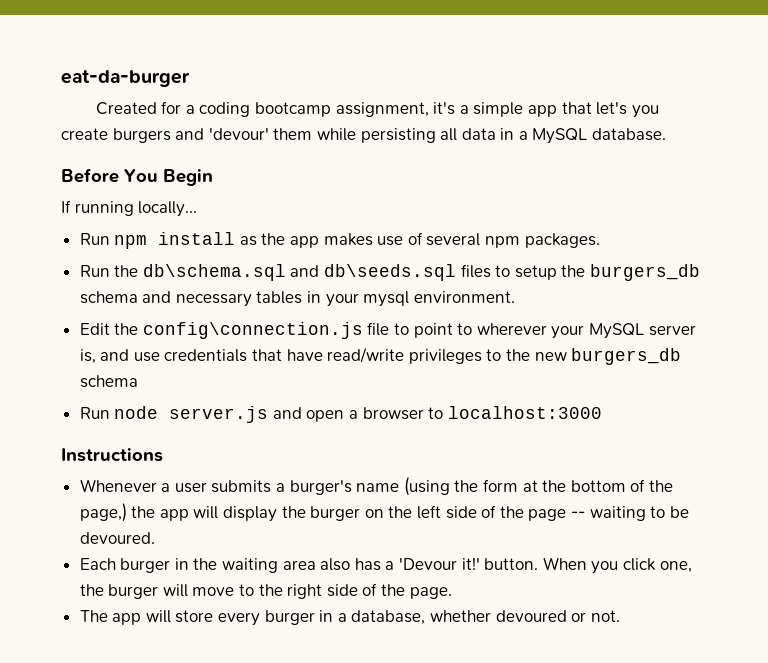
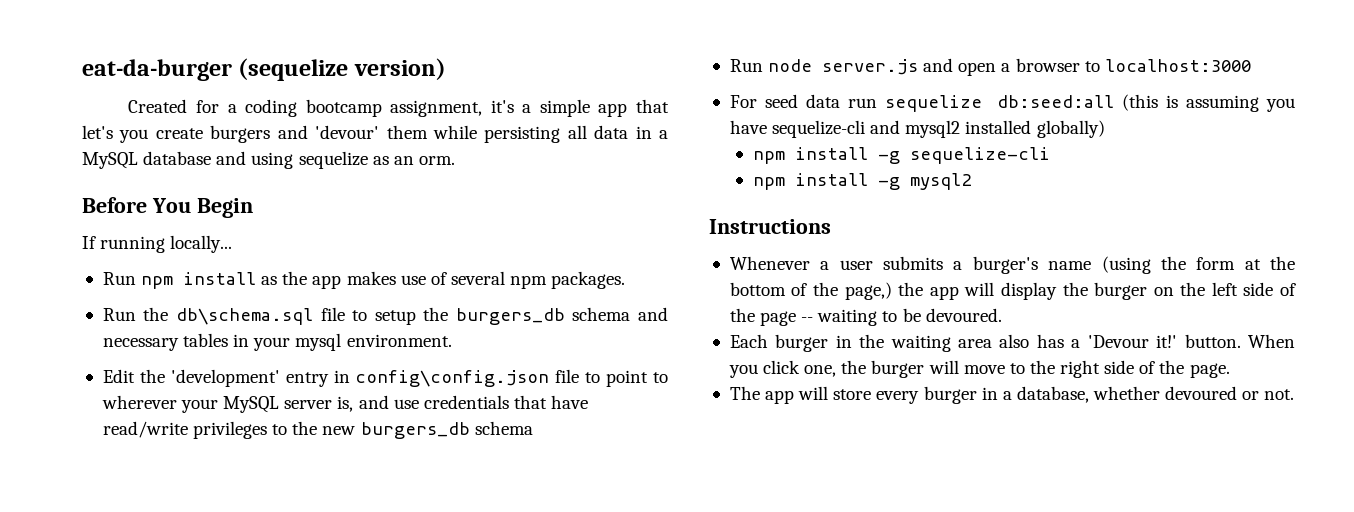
(190, 78) none -> [238,58,446,81] (sequelize version)
[592,128,667,141] database. -> [143,151,455,169] database and using sequelize as an orm.
[290,264,491,281] and db\seeds.sql files -> [320,307,345,321] file
[142,322,363,339] config\connection.js -> [170,369,550,387] 'development' entry in config\config.json
(602, 412) none -> [729,94,1295,112] [729,120,1105,138] [753,147,1051,164] [753,173,972,190] // For seed data run sequelize db:seed:all (this is assuming you have sequelize-cli and mysql2 installed globally) // npm install -g sequelize-cli // npm install -g mysql2

